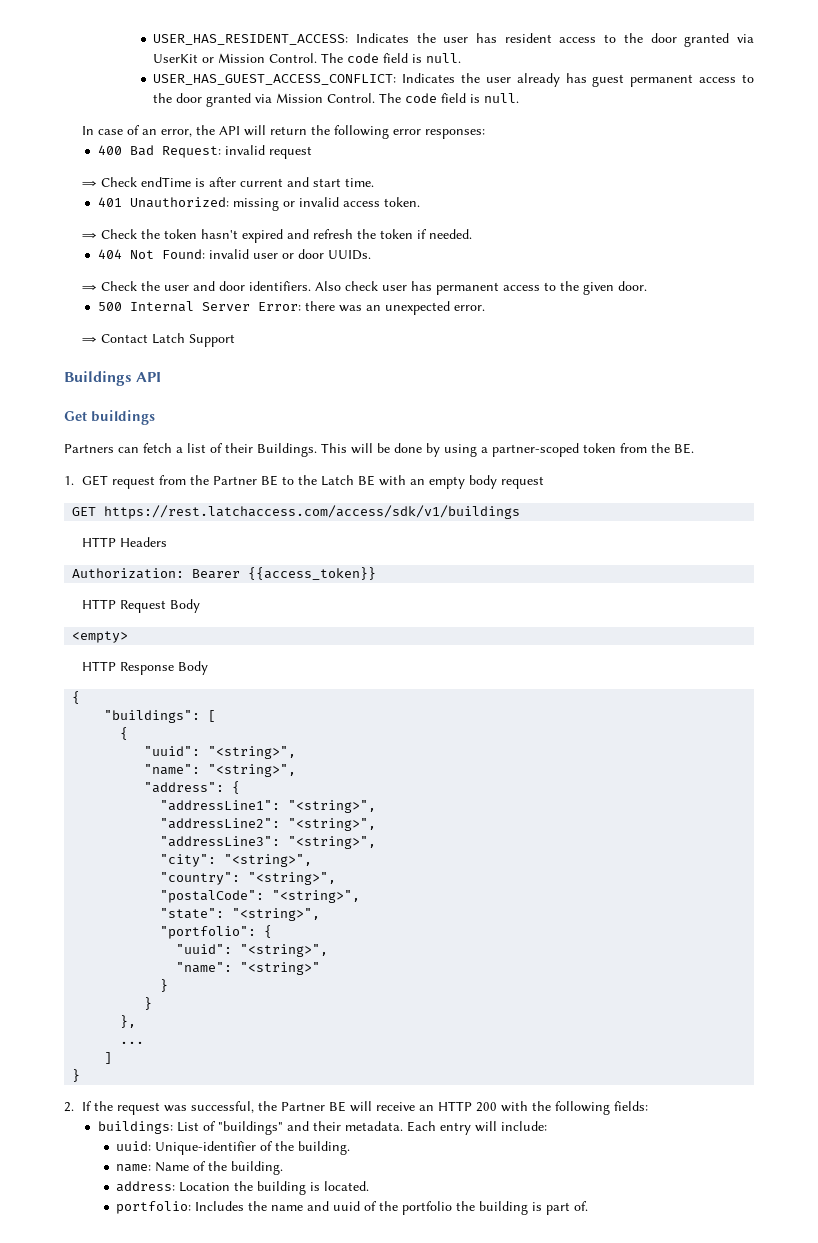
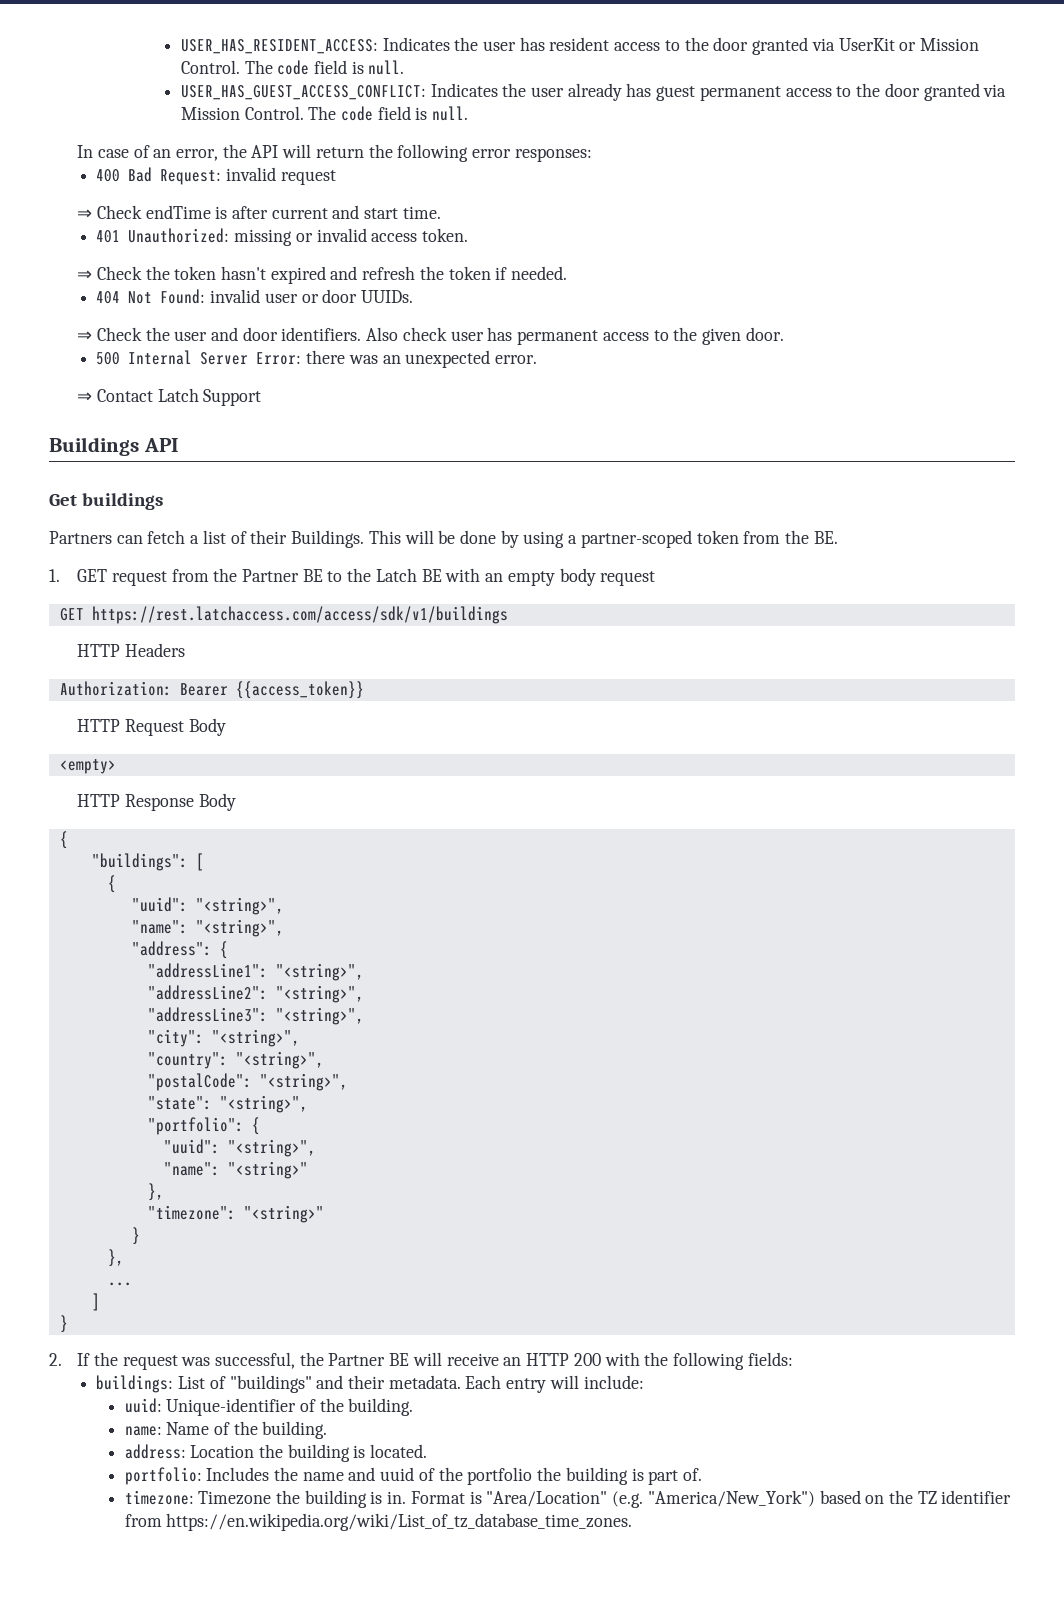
[160,979,169,992] } -> [147,1183,164,1201] [147,1205,324,1223] }, // "timezone": "<string>"
(589, 1206) none -> [124,1490,1012,1508] [124,1513,633,1531] // timezone: Timezone the building is in. Format is "Area/Location" (e.g. "America/New_York") based on the TZ identifier from https://en.wikipedia.org/wiki/List_of_tz_database_time_zones.

